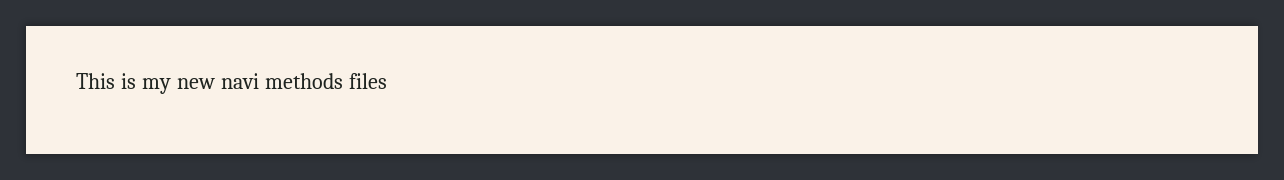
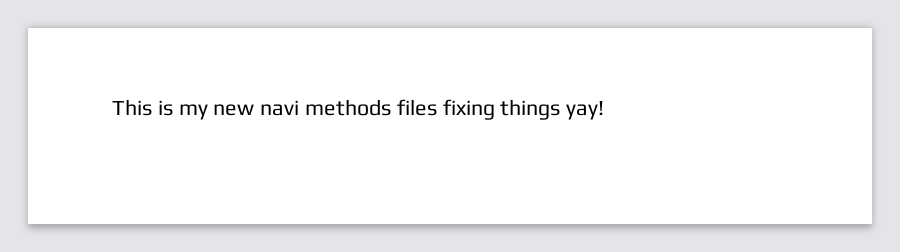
(387, 81) none -> [442,99,605,120] fixing things yay!

